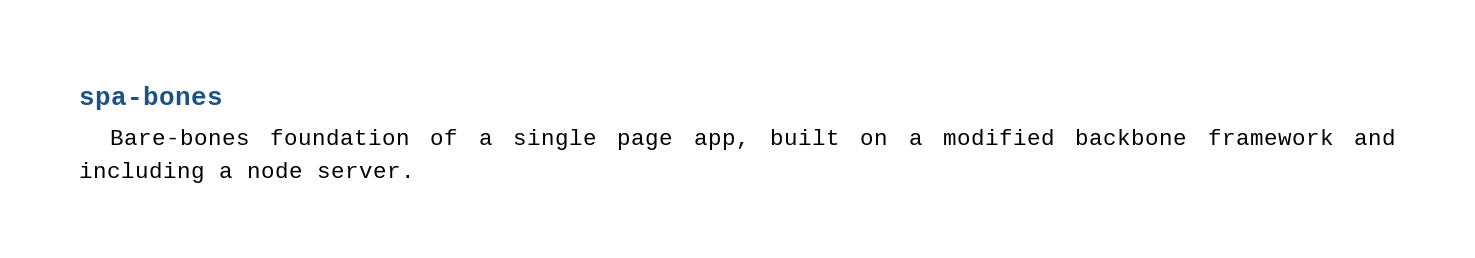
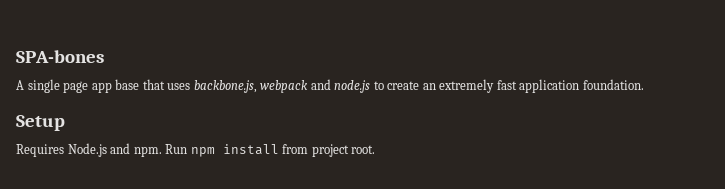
[79,86,223,110] [109,129,1396,150] [79,162,415,183] spa-bones // Bare-bones foundation of a single page app, built on a modified backbone framework and including a node server. -> [16,50,104,63] [16,79,644,93] [16,115,65,131] [16,143,376,157] SPA-bones // A single page app base that uses backbone.js, webpack and node.js to create an extremely fast application foundation. // Setup // Requires Node.js and npm. Run npm install from project root.

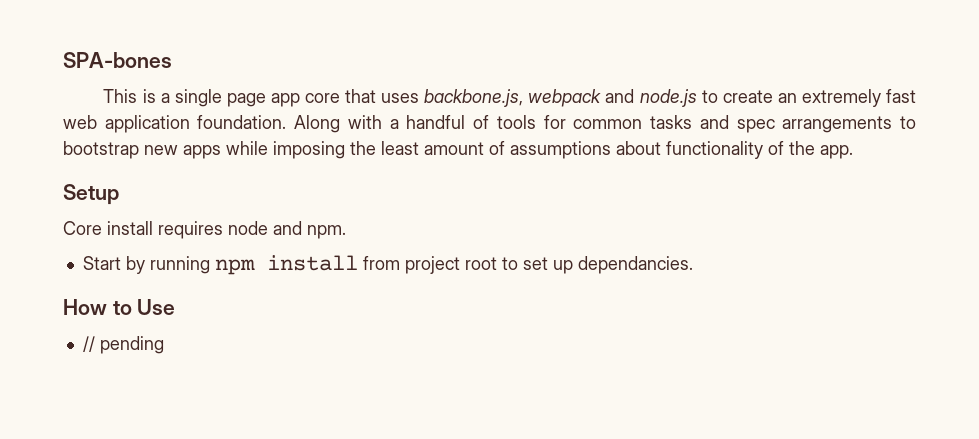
[16,80,24,90] A -> [103,89,170,103] This is a
[115,79,140,90] base -> [304,93,340,103] core
(517, 85) none -> [63,115,97,129] web
[16,115,65,131] [16,143,107,157] // Setup // Requires Node.js -> [294,115,917,133] [63,141,853,159] [63,184,119,205] [63,221,268,239] Along with a handful of tools for common tasks and spec arrangements to bootstrap new apps while imposing the least amount of assumptions about functionality of the app. // Setup // Core install requires node
[165,144,188,154] Run -> [82,256,210,274] // Start by running
[351,145,376,154] root. -> [464,256,693,274] [63,299,176,315] [82,336,164,354] root to set up dependancies. // How to Use // // pending

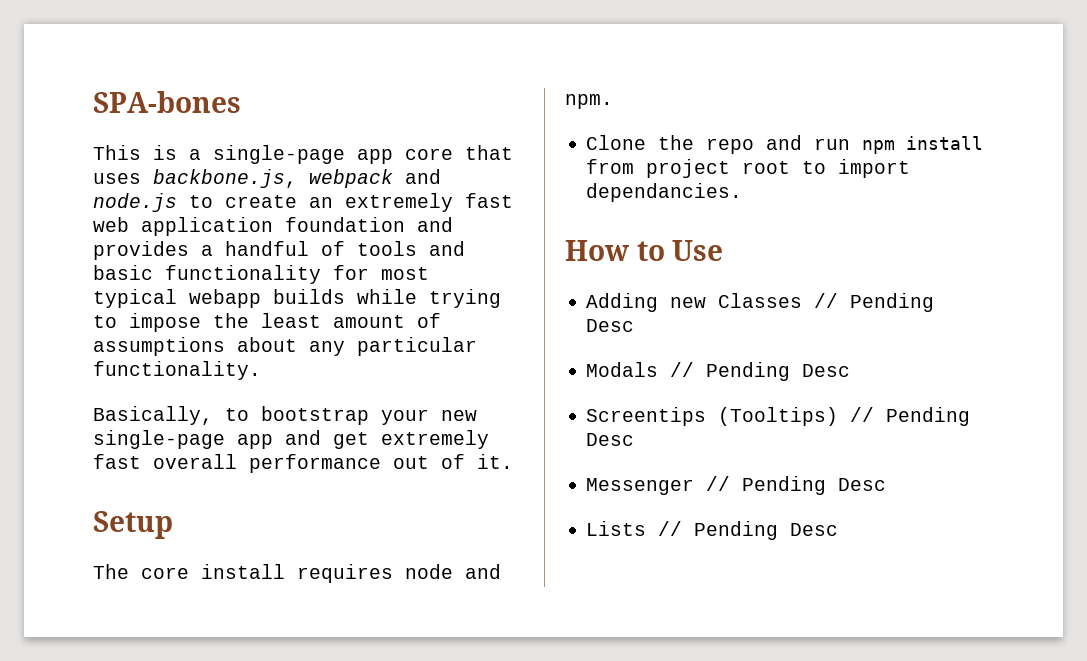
[174,89,266,107] single page -> [213,145,345,164] single-page
[197,115,382,133] foundation. Along with -> [285,217,453,232] [93,241,189,260] foundation and provides
[543,115,917,133] [63,141,345,159] for common tasks and spec arrangements to bootstrap new apps while imposing -> [429,241,465,256] [93,265,429,284] [93,289,501,308] [93,313,201,332] and basic functionality for most typical webapp builds while trying to impose
[666,141,853,159] functionality of the app. -> [309,337,477,356] [93,361,261,380] [93,406,477,425] [93,430,489,449] [93,454,513,473] any particular functionality. // Basically, to bootstrap your new single-page app and get extremely fast overall performance out of it.
[63,221,102,235] Core -> [93,564,189,579] The core
[82,256,210,274] Start by running -> [586,135,851,154] Clone the repo and run
[522,257,573,274] set up -> [838,159,911,178] import
[82,336,164,354] // pending -> [586,293,935,312] [586,319,635,332] [586,362,851,381] [586,407,971,426] [586,433,635,446] [586,476,887,495] [586,521,839,540] Adding new Classes // Pending Desc // Modals // Pending Desc // Screentips (Tooltips) // Pending Desc // Messenger // Pending Desc // Lists // Pending Desc

